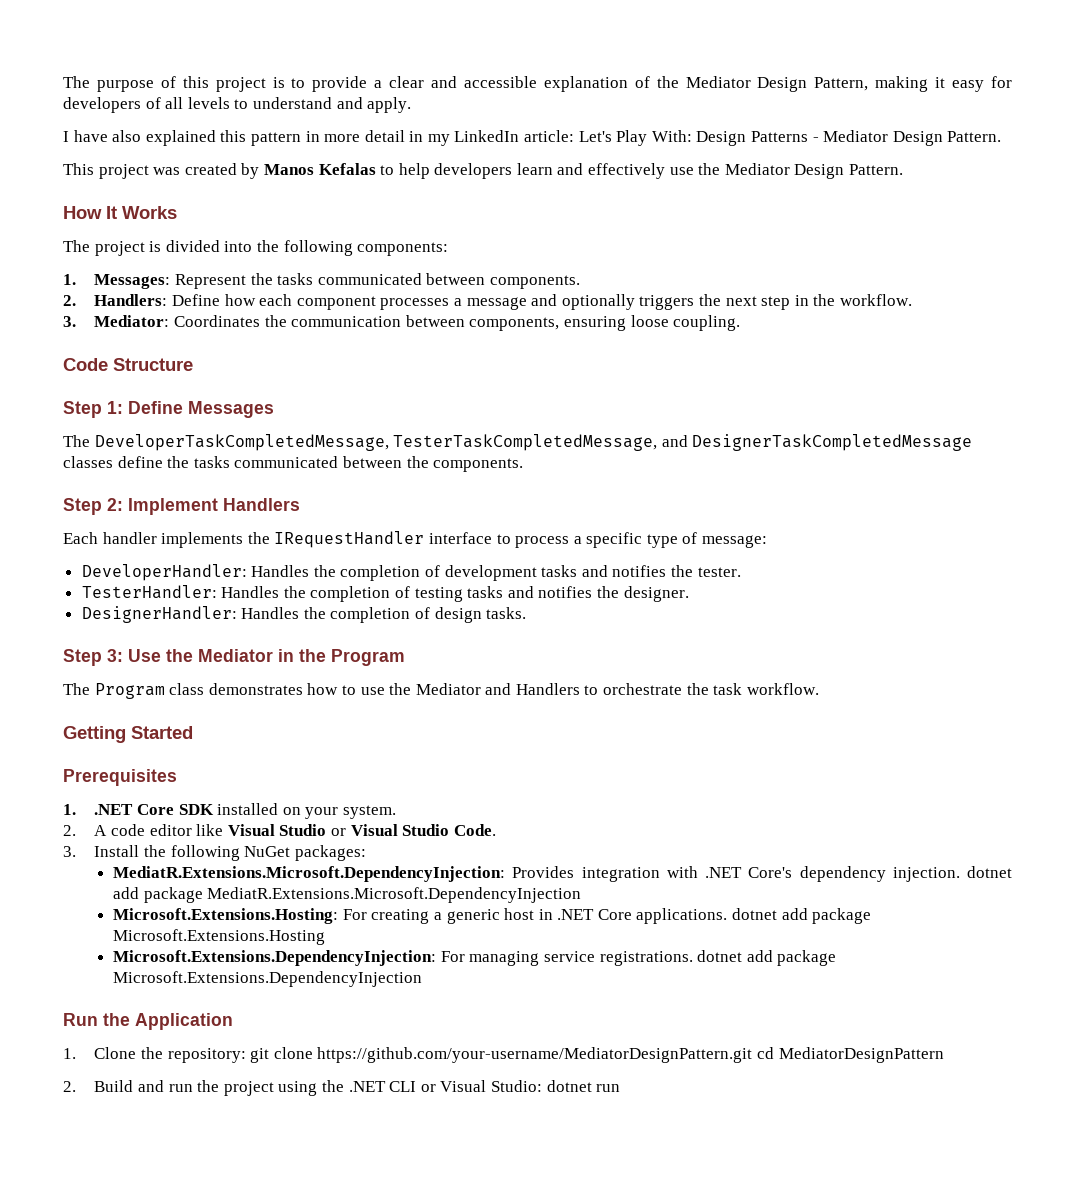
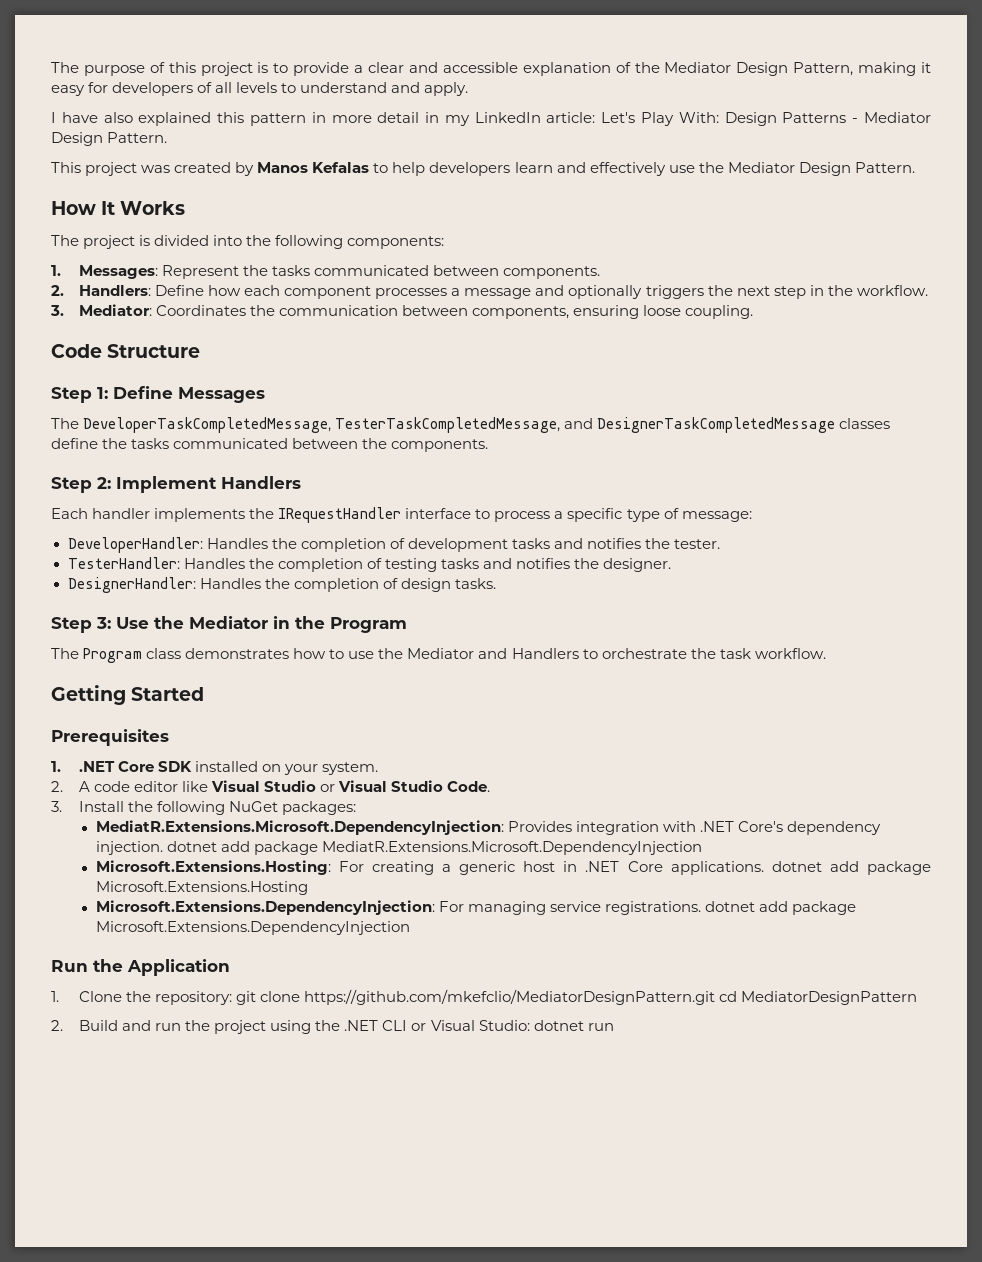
[317,1047,753,1063] https://github.com/your-username/MediatorDesignPattern.git -> [304,989,716,1005] https://github.com/mkefclio/MediatorDesignPattern.git

